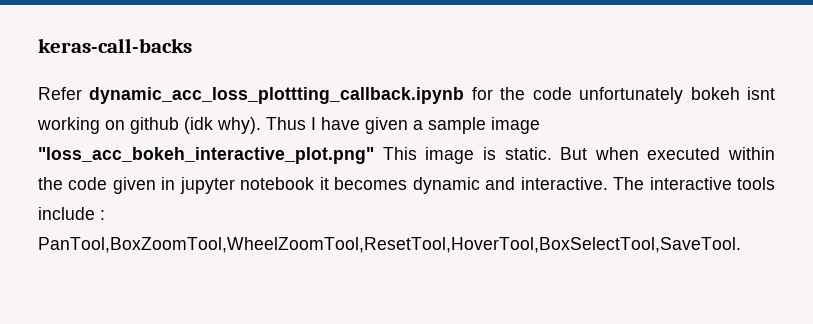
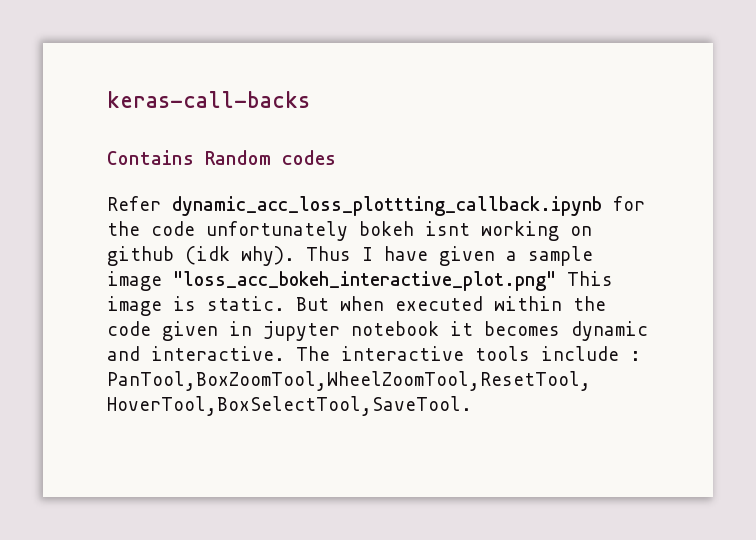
(192, 45) none -> [107,150,336,165] // Contains Random codes

